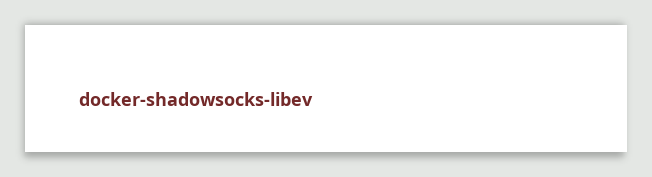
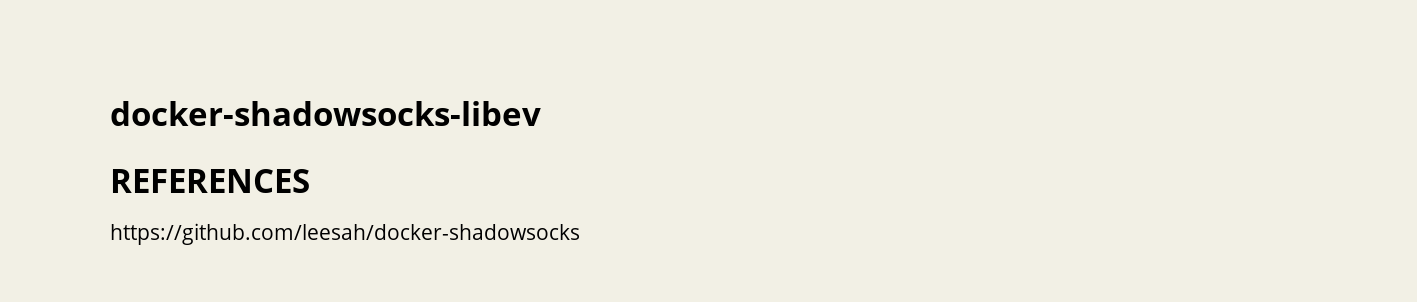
(313, 99) none -> [110,169,310,193] [110,223,580,245] // REFERENCES // https://github.com/leesah/docker-shadowsocks

